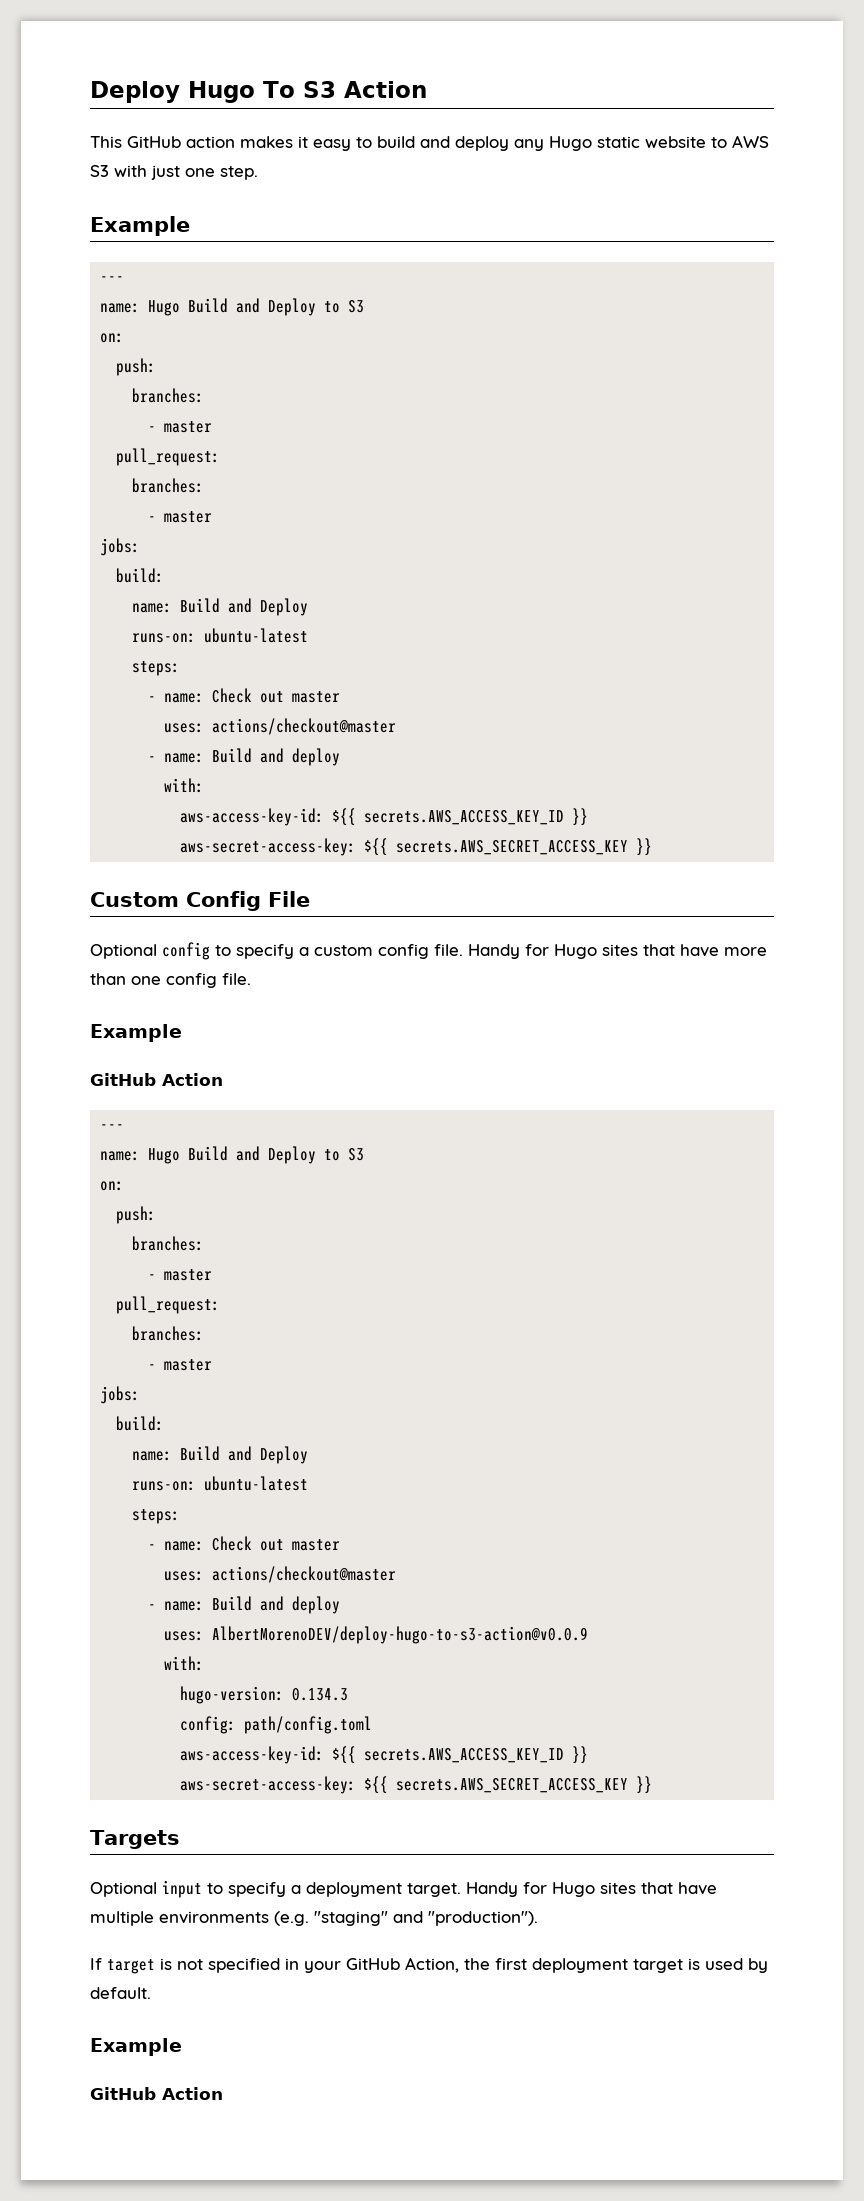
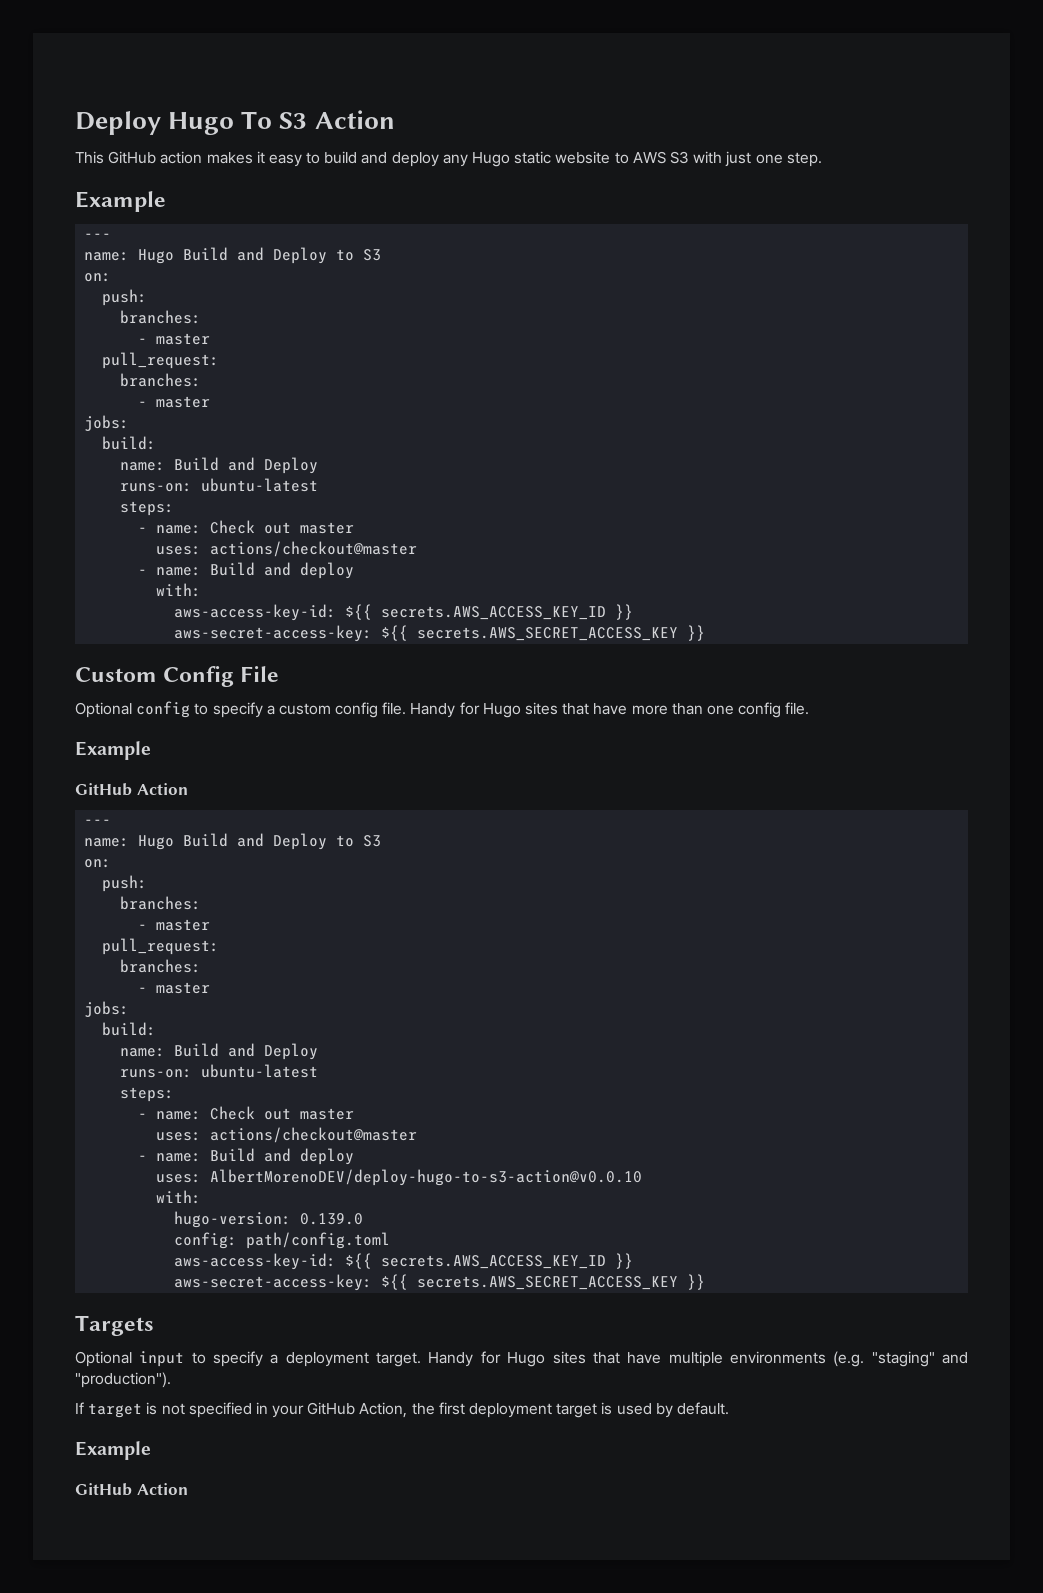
[212,1626,589,1644] AlbertMorenoDEV/deploy-hugo-to-s3-action@v0.0.9 -> [210,1169,643,1186] AlbertMorenoDEV/deploy-hugo-to-s3-action@v0.0.10
[292,1688,349,1701] 0.134.3 -> [300,1213,364,1225] 0.139.0

